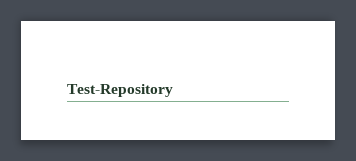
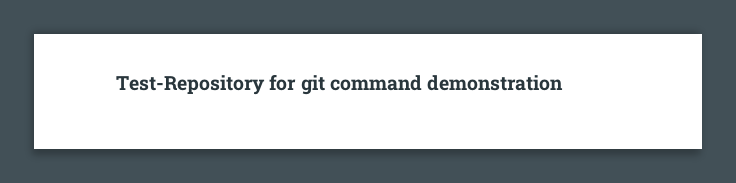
(173, 90) none -> [269,74,564,95] for git command demonstration

